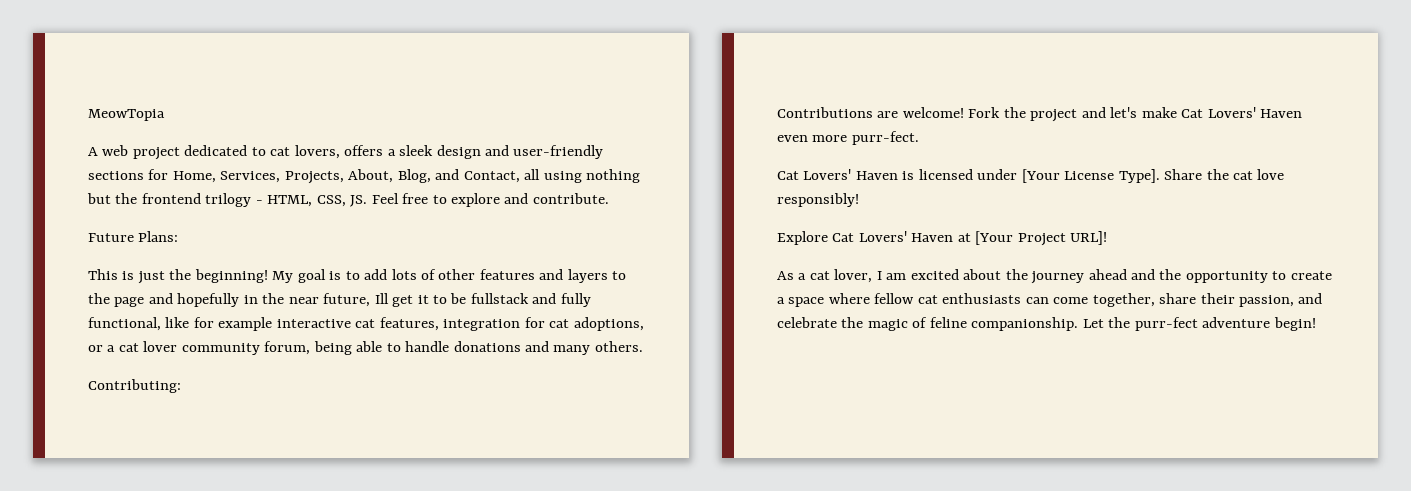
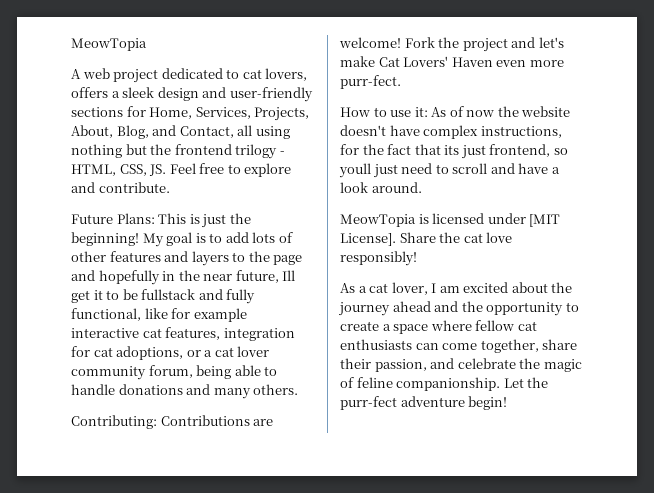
(179, 236) // -> (155, 218) none
(181, 386) // -> (157, 422) none
[777,169,1160,183] Cat Lovers' Haven is licensed under [Your License Type]. -> [340,106,571,117] [340,125,562,139] [340,144,568,159] [339,163,560,178] [340,182,422,193] [340,213,561,227] [340,233,396,246] How to use it: As of now the website doesn't have complex instructions, for the fact that its just frontend, so youll just need to scroll and have a look around. // MeowTopia is licensed under [MIT License].
[777,231,1108,246] // Explore Cat Lovers' Haven at [Your Project URL]! -> (417, 258) none

